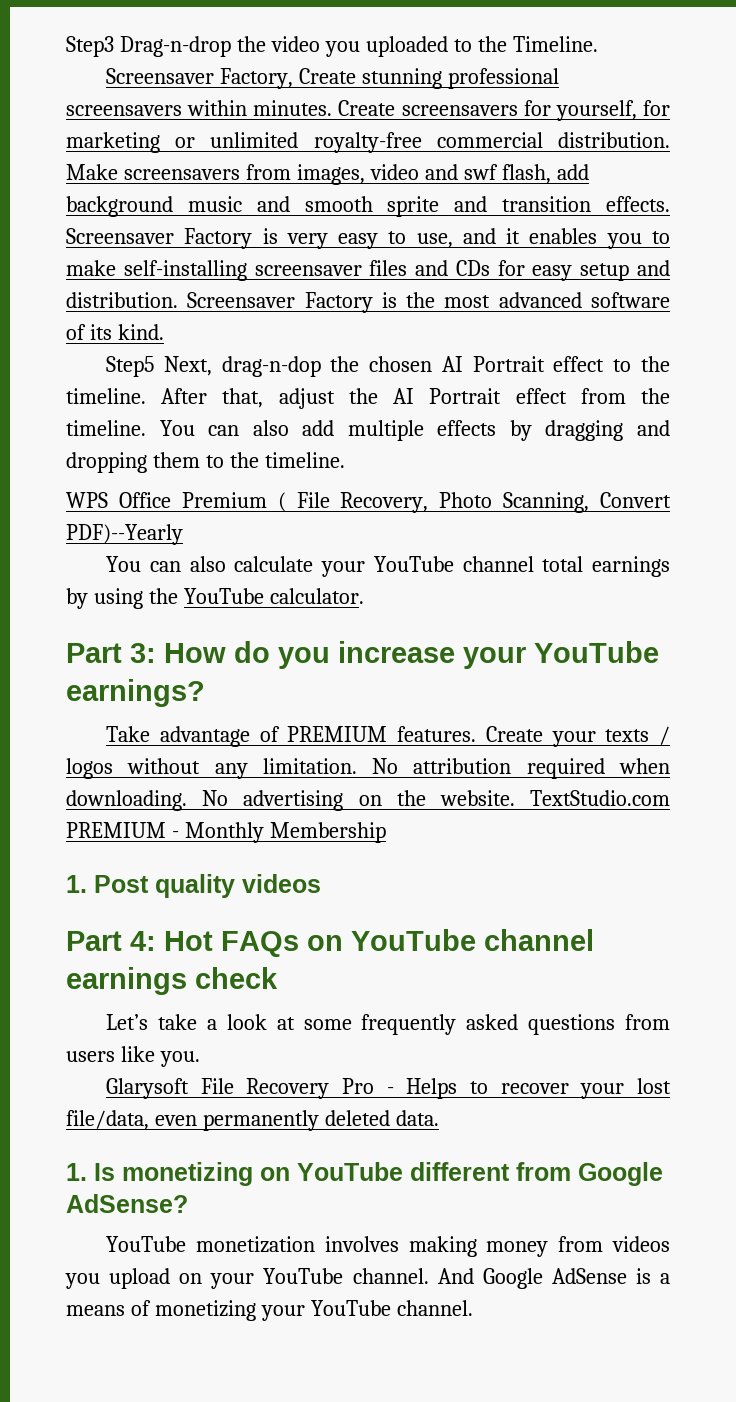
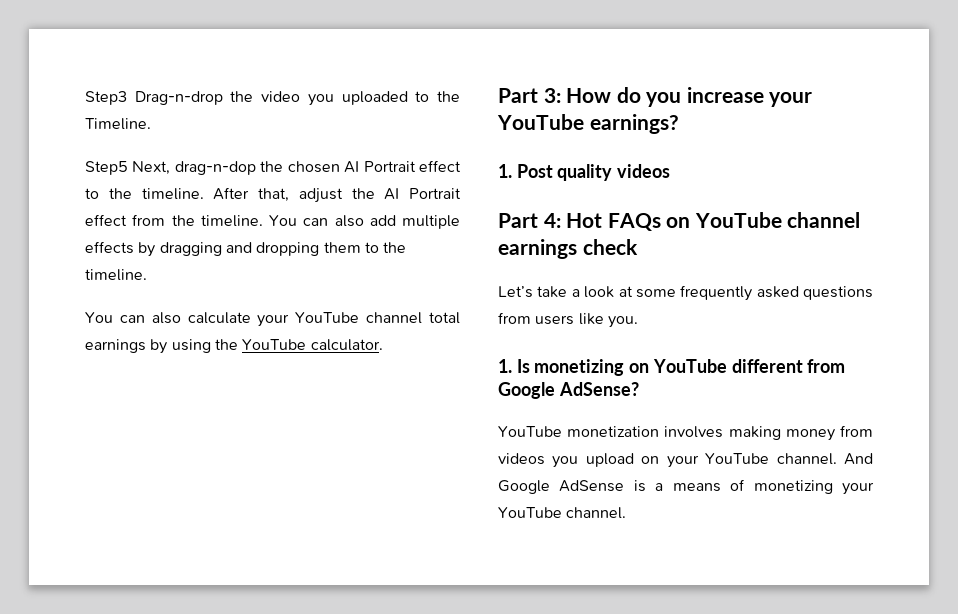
[106,68,559,89] [66,100,671,121] [66,132,670,153] [66,164,589,185] [66,196,671,217] [66,228,670,249] [66,260,670,281] [66,292,670,313] [66,324,164,340] // Screensaver Factory, Create stunning professional screensavers within minutes. Create screensavers for yourself, for marketing or unlimited royalty-free commercial distribution. Make screensavers from images, video and swf flash, add background music and smooth sprite and transition effects. Screensaver Factory is very easy to use, and it enables you to make self-installing screensaver files and CDs for easy setup and distribution. Screensaver Factory is the most advanced software of its kind. -> (151, 124) none
[66,492,671,513] [66,524,183,545] // WPS Office Premium ( File Recovery, Photo Scanning, Convert PDF)--Yearly -> (147, 275) none
[106,726,670,747] [66,758,670,779] [66,790,670,811] [66,822,386,843] // Take advantage of PREMIUM features. Create your texts / logos without any limitation. No attribution required when downloading. No advertising on the website. TextStudio.com PREMIUM - Monthly Membership -> (679, 124) none
[106,1078,672,1099] [66,1110,439,1131] // Glarysoft File Recovery Pro - Helps to recover your lost file/data, even permanently deleted data. -> (638, 322) none

